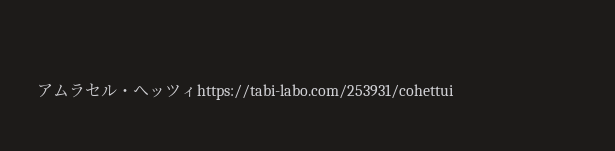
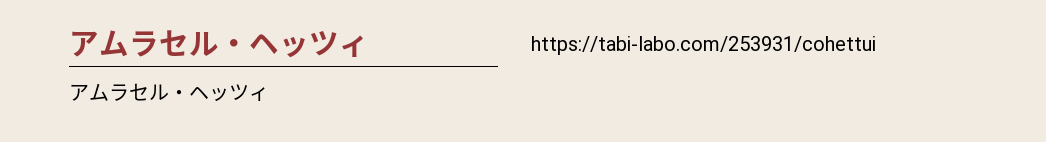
[37,83,197,98] アムラセル・ヘッツィ -> [69,30,369,58] [69,83,269,102] アムラセル・ヘッツィ // アムラセル・ヘッツィ

